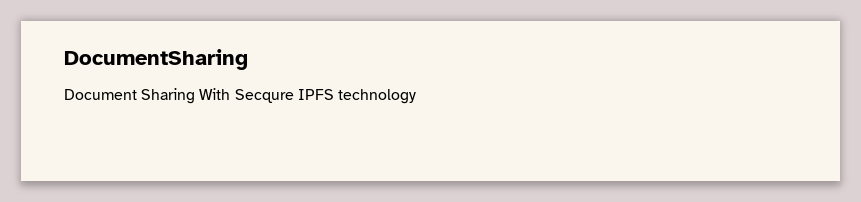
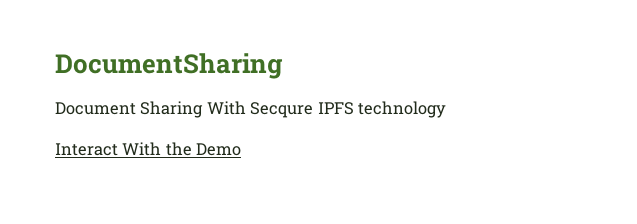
(416, 96) none -> [55,142,242,156] // Interact With the Demo

